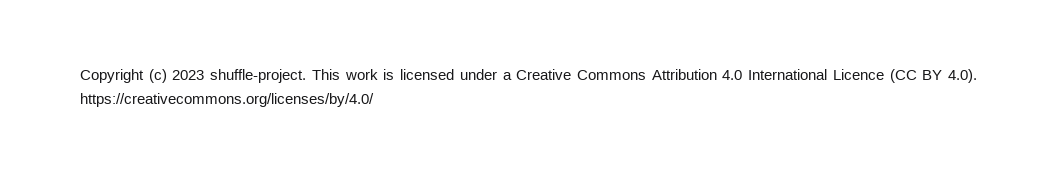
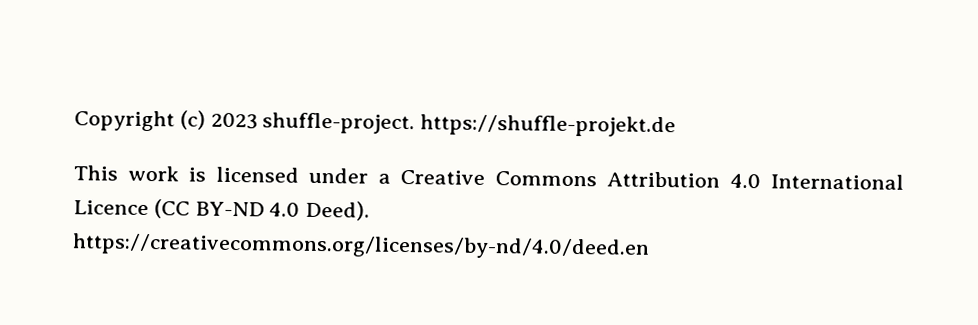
(307, 76) none -> [420,114,677,138] https://shuffle-projekt.de //
[922,69,977,83] [80,93,374,107] BY 4.0). https://creativecommons.org/licenses/by/4.0/ -> [194,200,371,221] [72,233,650,260] BY-ND 4.0 Deed). https://creativecommons.org/licenses/by-nd/4.0/deed.en

